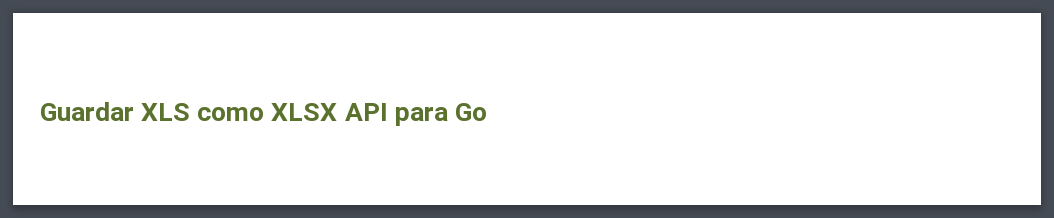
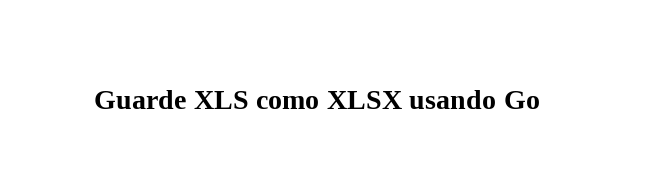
[40,102,134,121] Guardar -> [94,90,186,109] Guarde
[344,103,448,126] API para -> [409,90,497,109] usando

